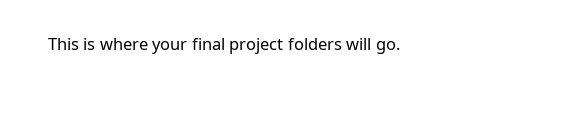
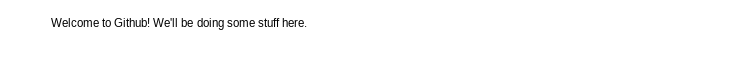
[48,38,400,54] This is where your final project folders will go. -> [51,18,307,30] Welcome to Github! We'll be doing some stuff here.

